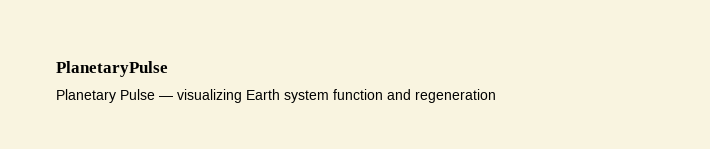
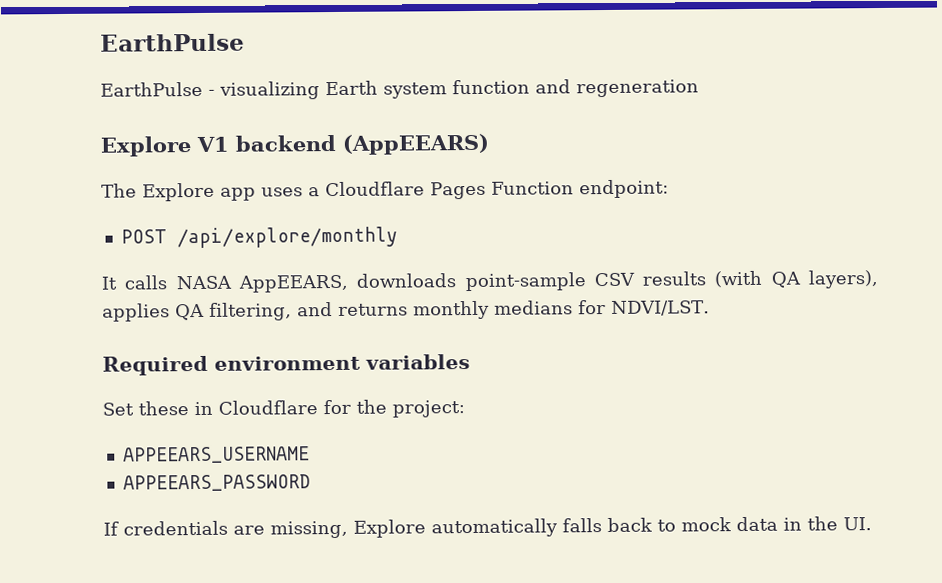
[56,61,168,77] [56,89,173,103] PlanetaryPulse // Planetary Pulse — -> [100,33,245,52] [100,81,215,97] EarthPulse // EarthPulse -
(496, 96) none -> [100,133,489,157] [101,179,669,202] [120,226,398,249] [101,270,878,293] [102,300,710,322] [102,354,470,376] [102,399,465,418] [122,446,310,464] [122,474,311,492] [103,516,872,539] // Explore V1 backend (AppEEARS) // The Explore app uses a Cloudflare Pages Function endpoint: // POST /api/explore/monthly // It calls NASA AppEEARS, downloads point-sample CSV results (with QA layers), applies QA filtering, and returns monthly medians for NDVI/LST. // Required environment variables // Set these in Cloudflare for the project: // APPEEARS_USERNAME // APPEEARS_PASSWORD // If credentials are missing, Explore automatically falls back to mock data in the UI.

